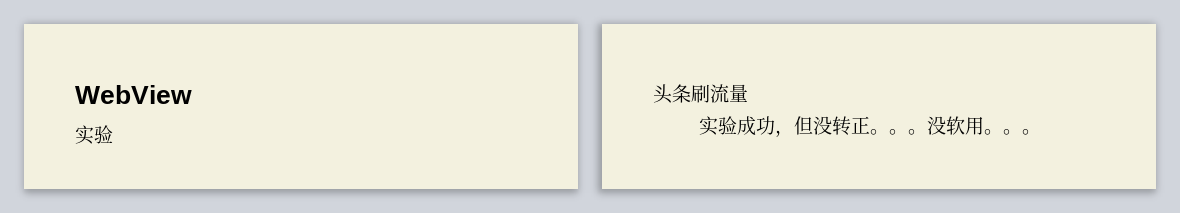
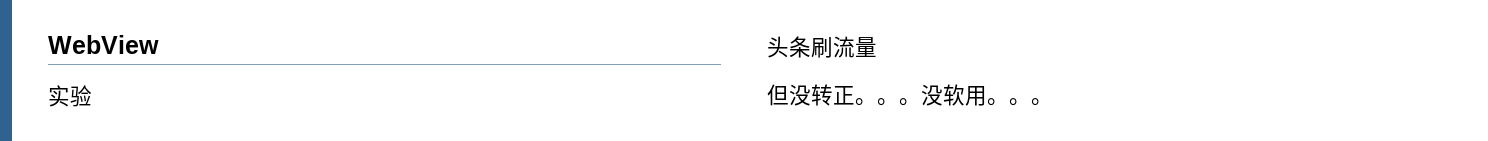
[698,116,794,137] 实验成功， -> (877, 47) none

